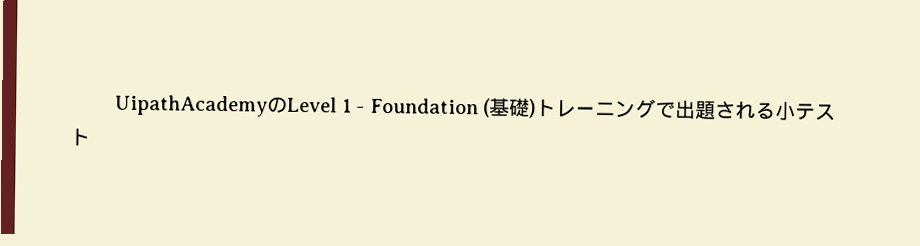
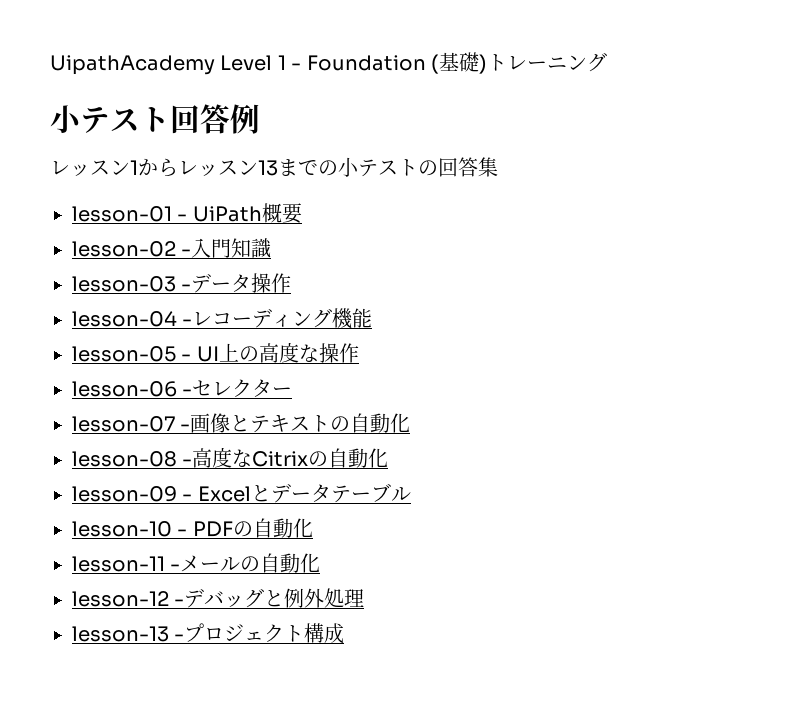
[267,96,289,113] の -> (215, 65) none
[655,99,837,121] [69,128,90,147] で出題される小テスト -> [50,104,260,134] [50,157,498,177] [72,203,302,224] [72,238,272,258] [72,273,292,293] [72,308,373,329] [72,342,359,363] [72,379,293,397] [72,413,411,433] [72,447,389,468] [72,483,411,503] [72,518,313,538] [72,553,321,573] [72,588,365,608] [72,623,345,644] // 小テスト回答例 // レッスン1からレッスン13までの小テストの回答集 // lesson-01 - UiPath概要 // lesson-02 -入門知識 // lesson-03 -データ操作 // lesson-04 -レコーディング機能 // lesson-05 - UI上の高度な操作 // lesson-06 -セレクター // lesson-07 -画像とテキストの自動化 // lesson-08 -高度なCitrixの自動化 // lesson-09 - Excelとデータテーブル // lesson-10 - PDFの自動化 // lesson-11 -メールの自動化 // lesson-12 -デバッグと例外処理 // lesson-13 -プロジェクト構成

